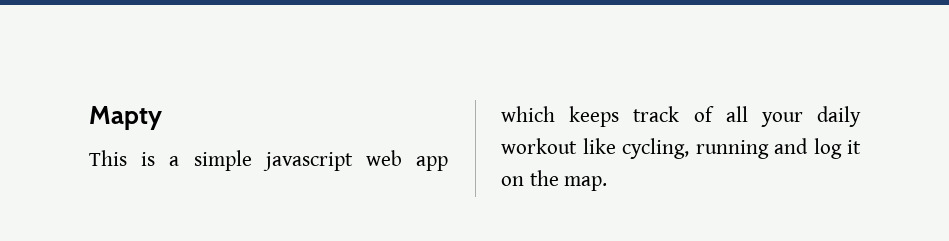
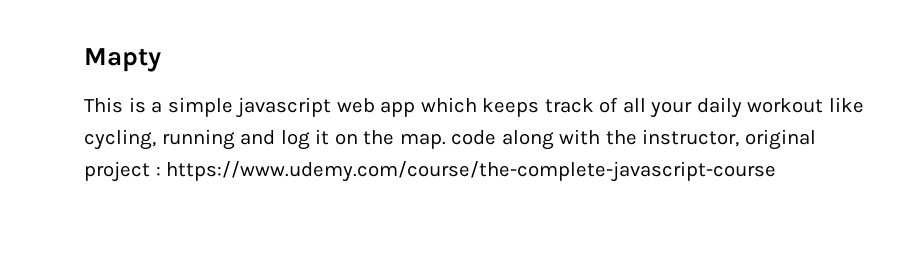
(608, 183) none -> [451,129,816,150] [84,161,777,182] code along with the instructor, original project : https://www.udemy.com/course/the-complete-javascript-course

